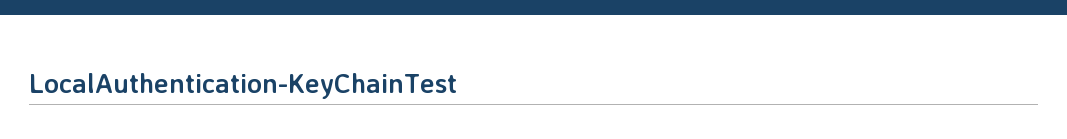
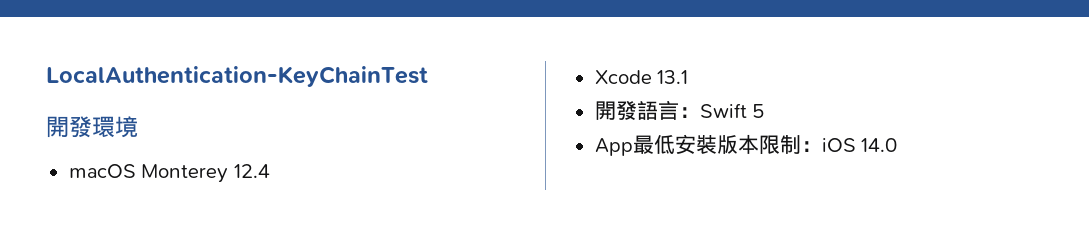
(457, 86) none -> [46,116,138,138] [68,164,270,183] [594,70,689,84] [594,100,765,121] [594,134,898,156] // 開發環境 // macOS Monterey 12.4 // Xcode 13.1 // 開發語言：Swift 5 // App最低安裝版本限制：iOS 14.0

